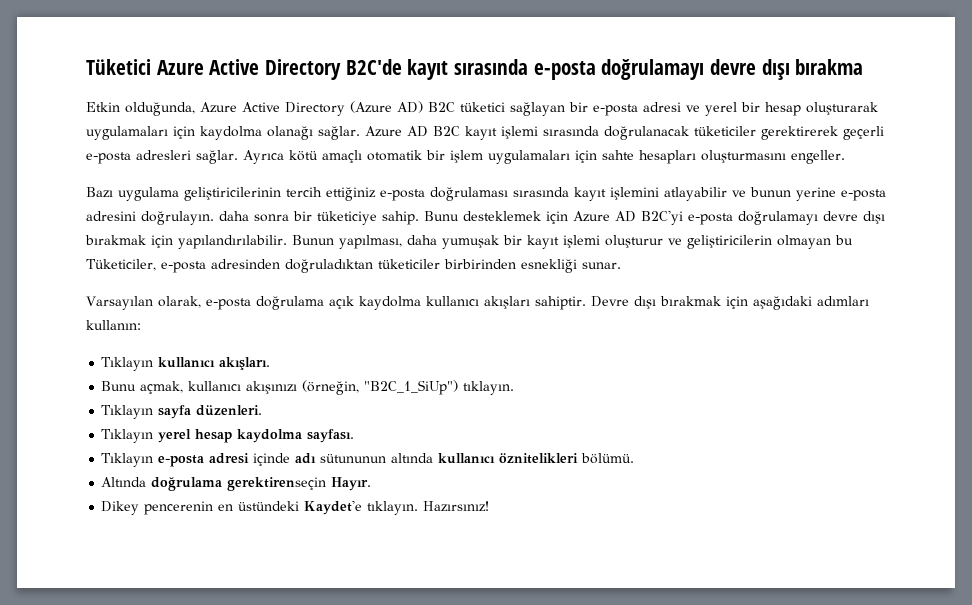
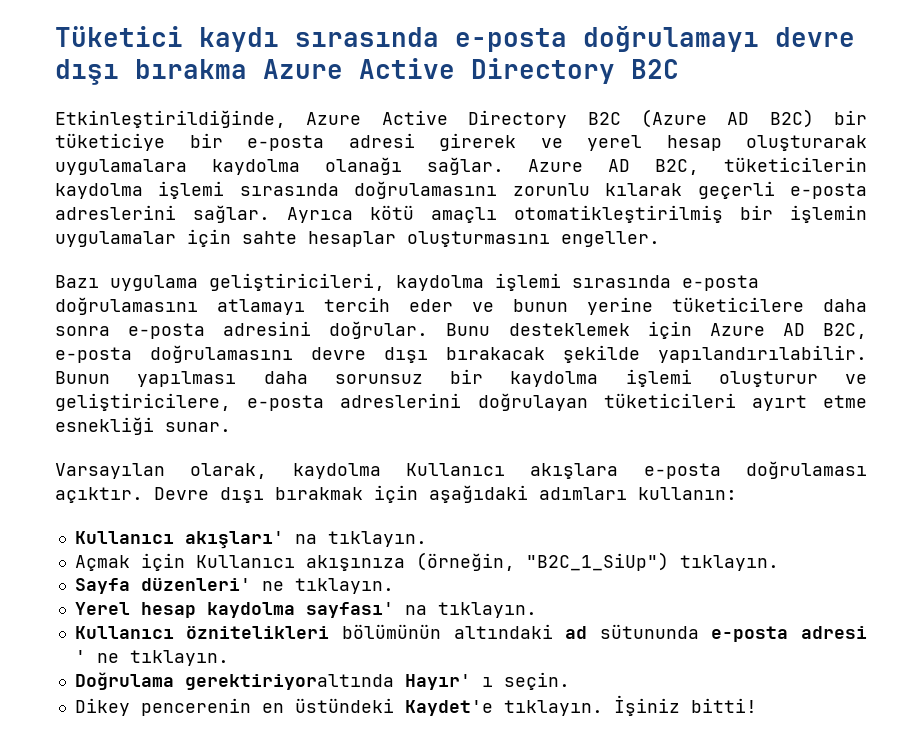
[156,59,449,80] Azure Active Directory B2C'de kayıt -> [199,27,279,52] kaydı
[86,101,565,116] // Etkin olduğunda, Azure Active Directory (Azure AD) B2C tüketici sağlayan -> [263,58,679,84] [55,109,867,128] [55,133,165,151] Azure Active Directory B2C // Etkinleştirildiğinde, Azure Active Directory B2C (Azure AD B2C) bir tüketiciye
(681, 107) none -> [439,133,516,151] girerek
[741,102,760,112] bir -> (642, 143) none
[86,126,195,140] uygulamaları için -> [55,159,187,175] uygulamalara
[433,126,838,140] B2C kayıt işlemi sırasında doğrulanacak tüketiciler gerektirerek -> [655,157,867,175] [55,181,683,199] B2C, tüketicilerin kaydolma işlemi sırasında doğrulamasını zorunlu kılarak
[136,150,191,160] adresleri -> [55,205,176,220] adreslerini
[367,150,570,164] otomatik bir işlem uygulamaları -> [514,205,867,223] [55,231,176,247] otomatikleştirilmiş bir işlemin uygulamalar
[639,150,696,164] hesapları -> [308,231,396,247] hesaplar
[184,187,886,201] [86,211,419,225] geliştiricilerinin tercih ettiğiniz e-posta doğrulaması sırasında kayıt işlemini atlayabilir ve bunun yerine e-posta adresini doğrulayın. daha sonra bir tüketiciye sahip. -> [209,273,759,291] [55,297,867,315] [55,321,429,339] geliştiricileri, kaydolma işlemi sırasında e-posta doğrulamasını atlamayı tercih eder ve bunun yerine tüketicilere daha sonra e-posta adresini doğrular.
[641,210,885,225] [85,235,853,249] [86,259,621,273] [86,296,586,310] B2C'yi e-posta doğrulamayı devre dışı bırakmak için yapılandırılabilir. Bunun yapılması, daha yumuşak bir kayıt işlemi oluşturur ve geliştiricilerin olmayan bu Tüketiciler, e-posta adresinden doğruladıktan tüketiciler birbirinden esnekliği sunar. // Varsayılan olarak, e-posta doğrulama açık kaydolma kullanıcı akışları sahiptir. -> [822,323,867,339] [55,345,867,363] [55,369,867,387] [55,393,867,411] [55,417,231,435] [55,461,867,479] [55,487,143,503] B2C, e-posta doğrulamasını devre dışı bırakacak şekilde yapılandırılabilir. Bunun yapılması daha sorunsuz bir kaydolma işlemi oluşturur ve geliştiricilere, e-posta adreslerini doğrulayan tüketicileri ayırt etme esnekliği sunar. // Varsayılan olarak, kaydolma Kullanıcı akışlara e-posta doğrulaması açıktır.
[101,357,271,371] [101,380,515,395] [101,405,263,419] [101,429,355,443] [101,453,635,467] [101,477,372,491] Tıklayın kullanıcı akışları. // Bunu açmak, kullanıcı akışınızı (örneğin, "B2C_1_SiUp") tıklayın. // Tıklayın sayfa düzenleri. // Tıklayın yerel hesap kaydolma sayfası. // Tıklayın e-posta adresi içinde adı sütununun altında kullanıcı öznitelikleri bölümü. // Altında doğrulama gerektirenseçin Hayır. -> [74,531,427,549] [74,552,779,571] [74,578,394,594] [74,602,537,618] [74,624,868,642] [74,650,229,666] [74,672,570,690] Kullanıcı akışları' na tıklayın. // Açmak için Kullanıcı akışınıza (örneğin, "B2C_1_SiUp") tıklayın. // Sayfa düzenleri' ne tıklayın. // Yerel hesap kaydolma sayfası' na tıklayın. // Kullanıcı öznitelikleri bölümünün altındaki ad sütununda e-posta adresi ' ne tıklayın. // Doğrulama gerektiriyoraltında Hayır' ı seçin.
[423,501,490,512] Hazırsınız! -> [613,695,757,716] İşiniz bitti!

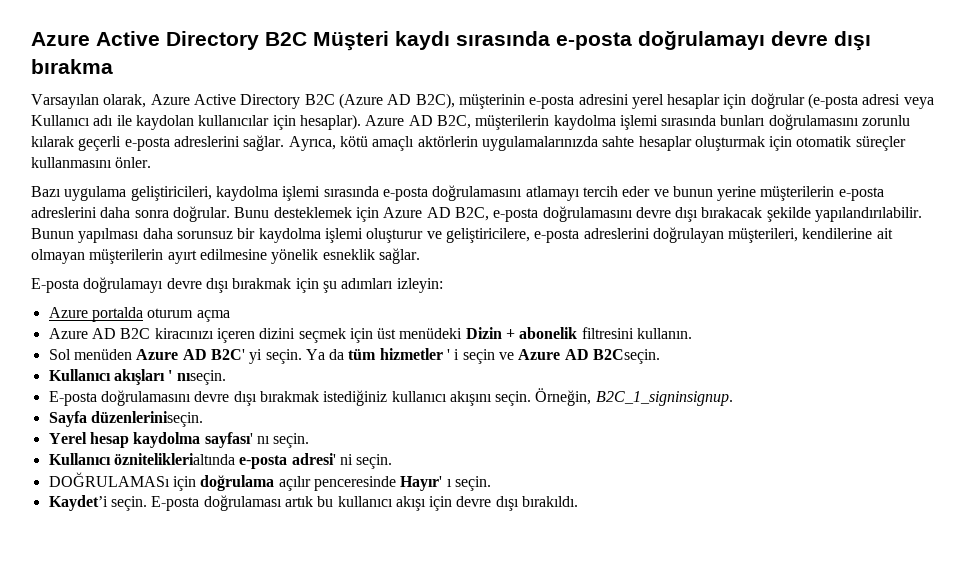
[55,26,183,47] Tüketici -> [31,31,389,51] Azure Active Directory B2C Müşteri
[263,58,679,84] [55,110,286,128] Azure Active Directory B2C // Etkinleştirildiğinde, -> [31,94,147,109] // Varsayılan olarak,
[769,109,867,128] [55,133,867,151] [55,157,867,175] [55,181,339,199] B2C) bir tüketiciye bir e-posta adresi girerek ve yerel hesap oluşturarak uygulamalara kaydolma olanağı sağlar. Azure AD B2C, tüketicilerin kaydolma işlemi sırasında -> [415,93,934,109] [31,114,766,130] B2C), müşterinin e-posta adresini yerel hesaplar için doğrular (e-posta adresi veya Kullanıcı adı ile kaydolan kullanıcılar için hesaplar). Azure AD B2C, müşterilerin kaydolma işlemi sırasında bunları
[287,207,353,223] Ayrıca -> [288,136,336,151] Ayrıca,
[514,205,867,223] [55,229,660,247] otomatikleştirilmiş bir işlemin uygulamalar için sahte hesaplar oluşturmasını engeller. -> [417,136,906,151] [31,157,152,168] aktörlerin uygulamalarınızda sahte hesaplar oluşturmak için otomatik süreçler kullanmasını önler.
[672,297,867,312] [55,321,312,339] tüketicilere daha sonra e-posta adresini -> [760,186,884,201] [31,207,169,218] müşterilerin e-posta adreslerini daha sonra
[603,393,867,411] [55,417,231,435] [55,461,867,479] [55,485,737,503] [74,531,427,549] [74,552,779,571] [74,578,394,594] tüketicileri ayırt etme esnekliği sunar. // Varsayılan olarak, kaydolma Kullanıcı akışlara e-posta doğrulaması açıktır. Devre dışı bırakmak için aşağıdaki adımları kullanın: // Kullanıcı akışları' na tıklayın. // Açmak için Kullanıcı akışınıza (örneğin, "B2C_1_SiUp") tıklayın. // Sayfa düzenleri' ne tıklayın. -> [728,228,893,243] [31,248,420,264] [31,277,443,293] [48,307,230,322] [48,327,693,343] [48,348,661,364] [48,369,226,385] [48,388,733,406] [48,411,203,427] müşterileri, kendilerine ait olmayan müşterilerin ayırt edilmesine yönelik esneklik sağlar. // E-posta doğrulamayı devre dışı bırakmak için şu adımları izleyin: // Azure portalda oturum açma // Azure AD B2C kiracınızı içeren dizini seçmek için üst menüdeki Dizin + abonelik filtresini kullanın. // Sol menüden Azure AD B2C' yi seçin. Ya da tüm hizmetler ' i seçin ve Azure AD B2Cseçin. // Kullanıcı akışları ' nıseçin. // E-posta doğrulamasını devre dışı bırakmak istediğiniz kullanıcı akışını seçin. Örneğin, B2C_1_signinsignup. // Sayfa düzenleriniseçin.
[404,602,537,618] [74,624,868,642] [74,650,229,666] [74,672,570,690] [74,695,757,716] na tıklayın. // Kullanıcı öznitelikleri bölümünün altındaki ad sütununda e-posta adresi ' ne tıklayın. // Doğrulama gerektiriyoraltında Hayır' ı seçin. // Dikey pencerenin en üstündeki Kaydet'e tıklayın. İşiniz bitti! -> [256,433,310,448] [48,453,393,469] [48,472,491,491] [48,495,579,511] nı seçin. // Kullanıcı özniteliklerialtında e-posta adresi' ni seçin. // DOĞRULAMASı için doğrulama açılır penceresinde Hayır' ı seçin. // Kaydet’i seçin. E-posta doğrulaması artık bu kullanıcı akışı için devre dışı bırakıldı.

